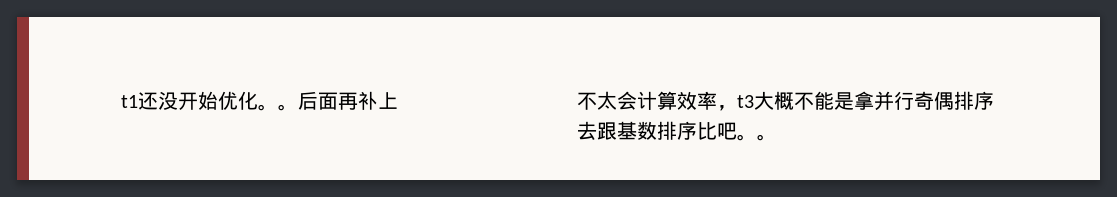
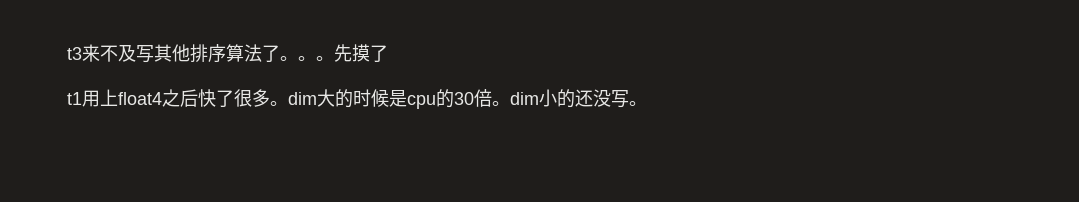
[121,91,398,111] [577,91,994,111] [577,121,757,141] t1还没开始优化。。后面再补上 // 不太会计算效率，t3大概不能是拿并行奇偶排序去跟基数排序比吧。 -> [67,44,388,63] [67,89,629,109] t3来不及写其他排序算法了。。。先摸了 // t1用上float4之后快了很多。dim大的时候是cpu的30倍。dim小的还没写

